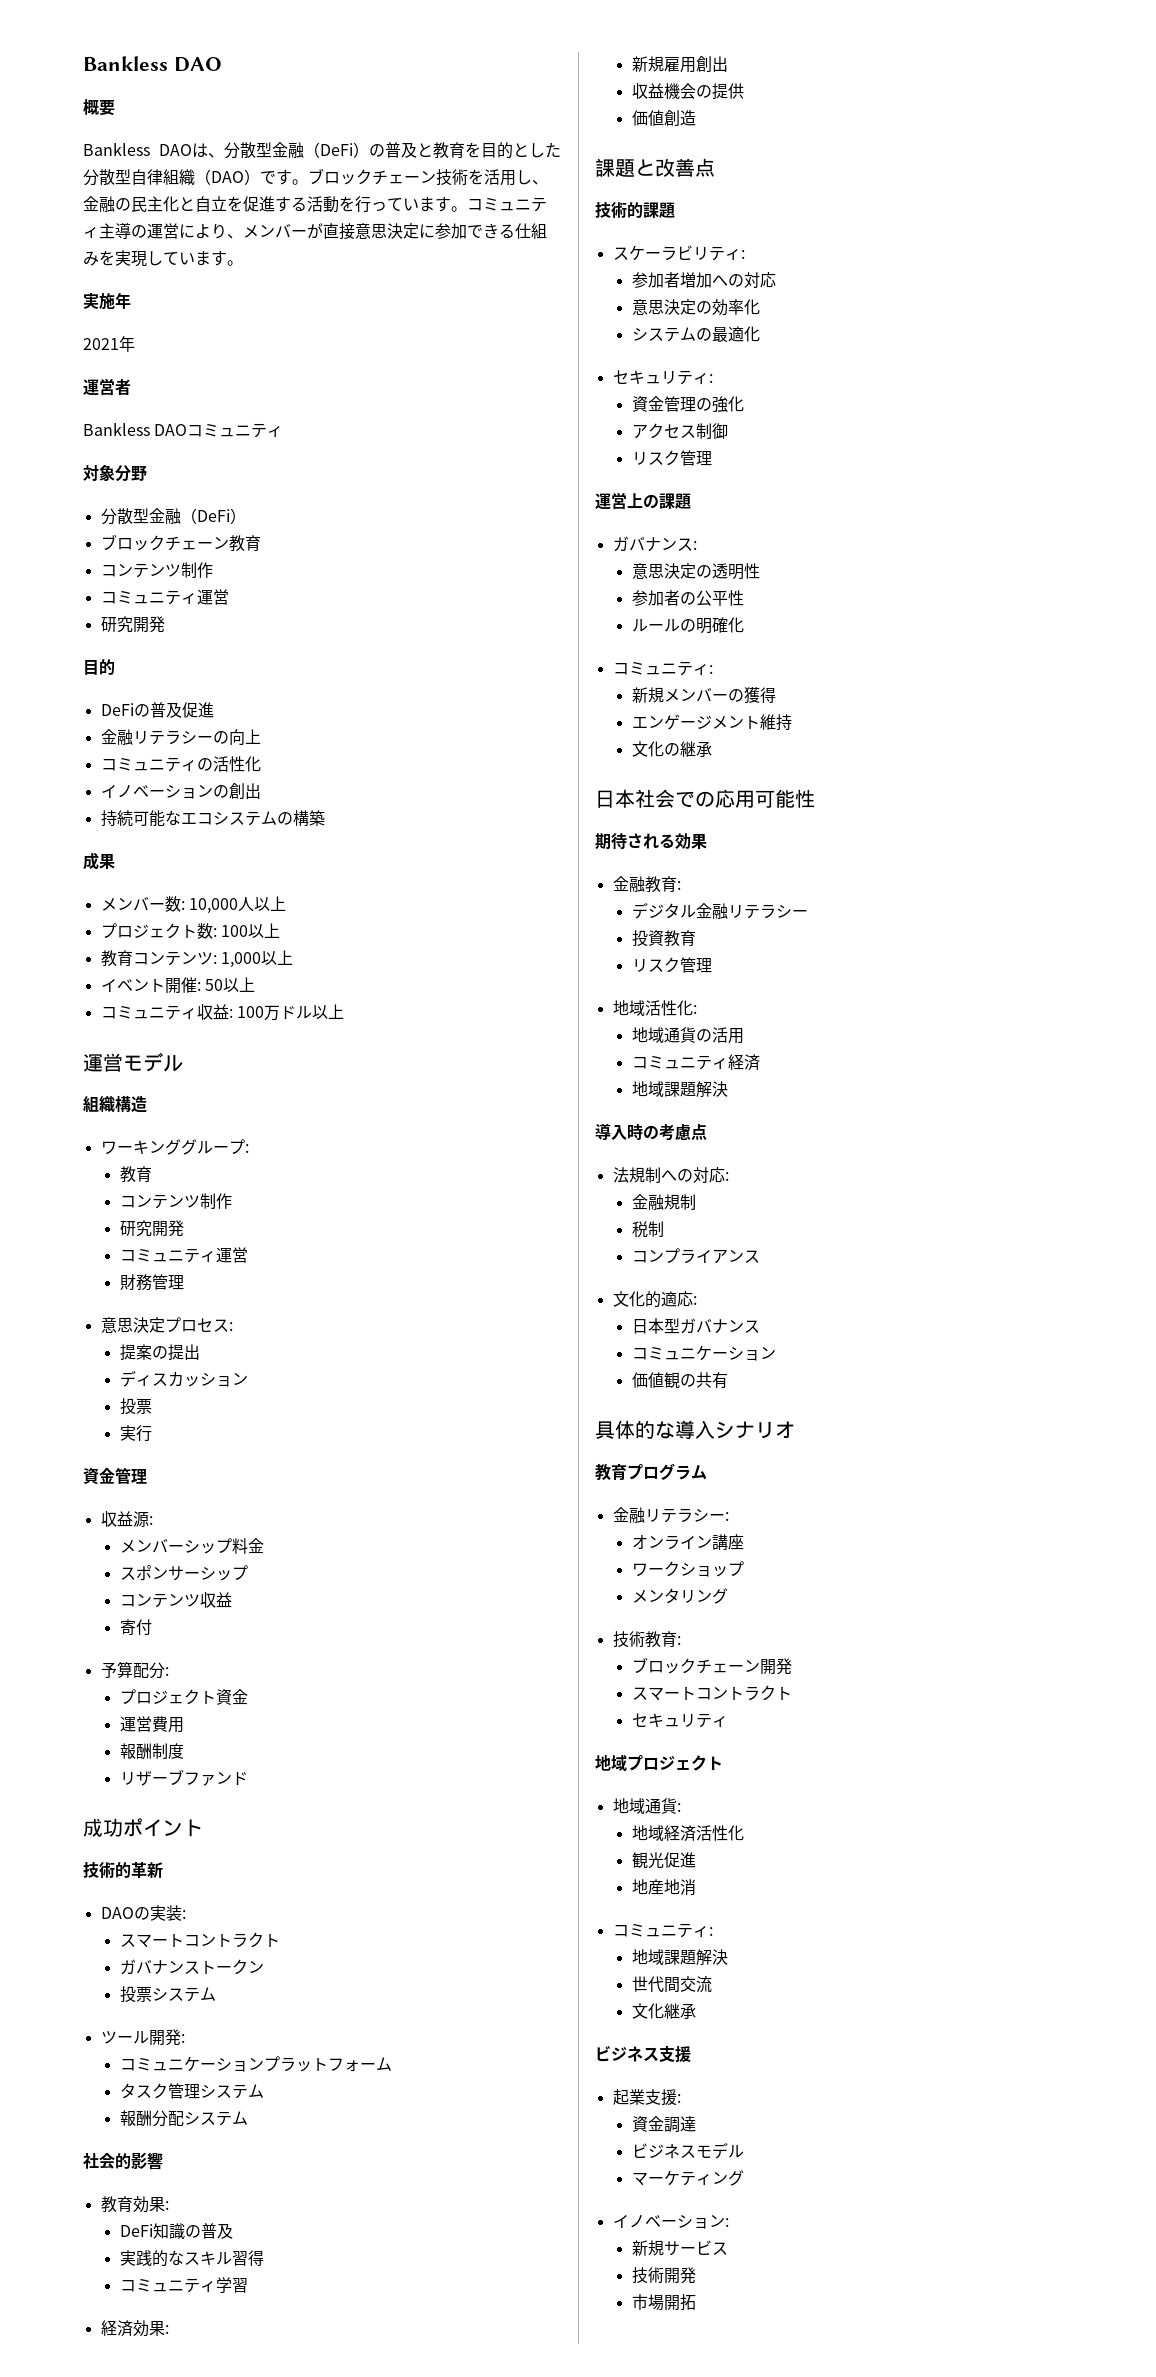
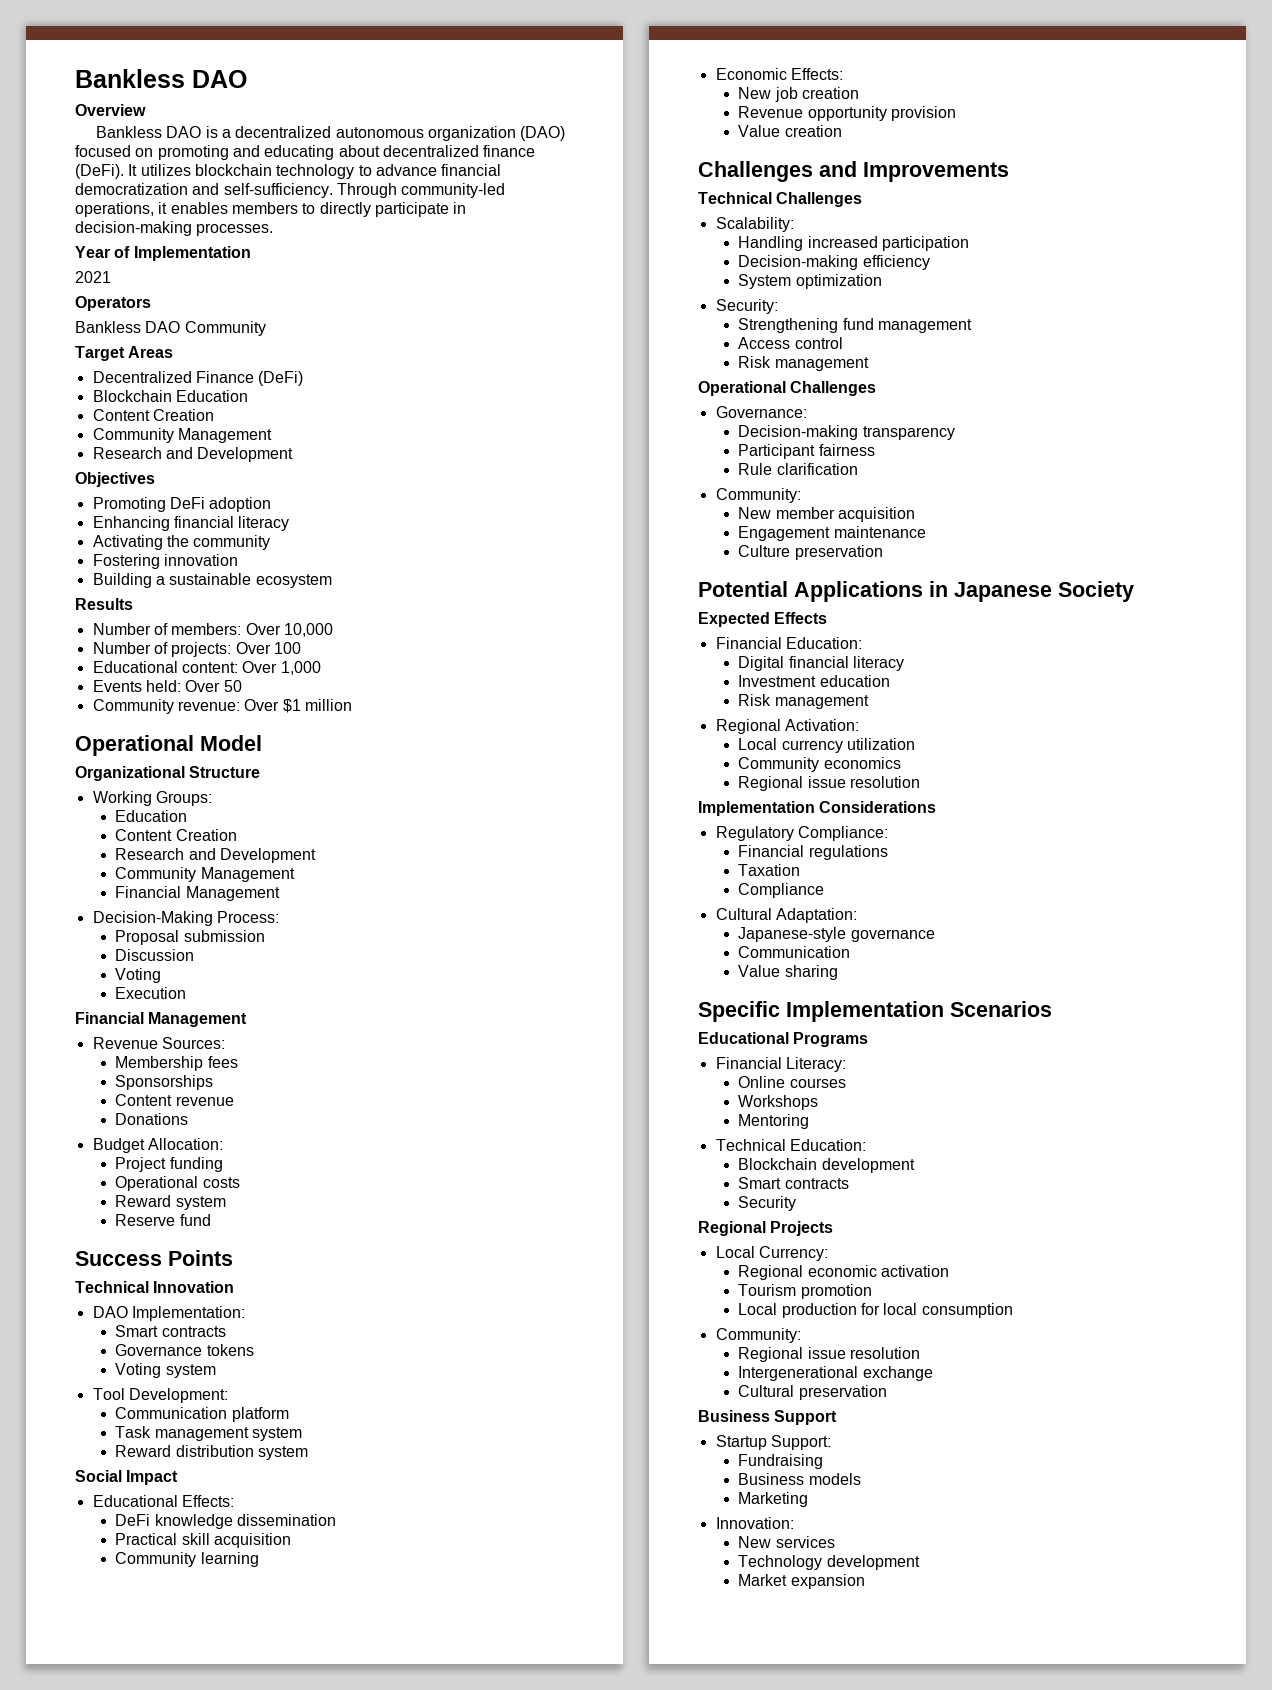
[83,99,115,116] [83,142,561,159] [83,168,548,186] [83,196,547,213] [83,222,547,240] [83,250,243,267] [83,292,131,310] 概要 // Bankless DAOは、分散型金融（DeFi）の普及と教育を目的とした分散型自律組織（DAO）です。ブロックチェーン技術を活用し、金融の民主化と自立を促進する活動を行っています。コミュニティ主導の運営により、メンバーが直接意思決定に参加できる仕組みを実現しています。 // 実施年 -> [75,104,146,116] [96,126,566,141] [75,145,536,160] [75,164,502,179] [75,183,506,198] [75,202,467,217] [75,221,274,236] [75,246,251,261] Overview // Bankless DAO is a decentralized autonomous organization (DAO) focused on promoting and educating about decentralized finance (DeFi). It utilizes blockchain technology to advance financial democratization and self-sufficiency. Through community-led operations, it enables members to directly participate in decision-making processes. // Year of Implementation
[119,336,135,352] [83,378,131,396] [83,422,284,438] [83,464,147,482] [100,508,246,525] [100,534,261,552] [100,562,213,578] [100,589,229,605] [100,616,165,633] [83,659,115,675] [100,702,214,718] [100,729,261,745] [100,756,261,772] [100,783,261,800] [100,810,325,827] [83,852,115,870] [100,896,286,914] [100,923,280,939] [100,950,293,968] [100,977,255,994] [100,1004,344,1021] [83,1052,183,1072] [83,1095,147,1113] [100,1139,249,1155] [119,1166,152,1183] [119,1193,232,1209] [119,1220,184,1237] [119,1247,248,1263] [119,1274,184,1291] [100,1317,233,1333] [119,1344,200,1361] [119,1370,248,1387] [119,1398,152,1415] [119,1425,152,1442] [83,1467,147,1485] [100,1511,153,1528] [119,1538,264,1554] [119,1565,248,1581] [119,1592,232,1608] [119,1619,152,1636] [100,1661,169,1679] [119,1689,248,1705] [119,1716,184,1733] [119,1743,184,1760] [119,1769,248,1786] [83,1818,203,1837] [83,1861,163,1879] [100,1905,186,1921] [119,1932,280,1948] [119,1959,264,1975] [119,1986,216,2003] [100,2029,185,2046] [119,2056,392,2072] [119,2083,264,2099] [119,2110,248,2127] [83,2152,163,2170] [100,2196,169,2213] [119,2223,233,2240] [119,2250,264,2267] [119,2277,248,2293] [100,2320,169,2337] [631,56,728,73] [631,83,744,100] [631,110,696,127] [595,158,715,177] [595,201,675,219] [612,245,745,261] [631,272,776,288] [631,299,760,316] [631,326,760,342] [612,370,713,385] [631,396,744,413] [631,423,728,439] [631,450,712,466] [595,492,691,510] [612,536,697,552] [631,563,760,580] [631,590,744,606] [631,617,744,634] [612,661,713,676] [631,687,776,704] [631,714,792,731] [631,741,712,757] [595,789,815,808] [595,833,707,850] [612,876,681,893] [631,902,808,919] [631,930,696,947] [631,957,712,973] [612,1000,697,1016] [631,1027,744,1044] [631,1054,760,1071] [631,1081,728,1098] [595,1123,707,1141] [612,1167,729,1183] [631,1194,696,1210] [631,1221,664,1238] [631,1248,760,1264] [612,1291,697,1308] [631,1318,760,1334] [631,1345,776,1361] [631,1372,728,1389] [595,1420,795,1439] [595,1463,707,1481] [612,1507,729,1523] [631,1534,744,1550] [631,1561,744,1577] [631,1588,728,1604] [612,1631,681,1648] [631,1657,792,1675] [631,1685,792,1701] [631,1713,728,1728] [595,1755,723,1771] [612,1798,681,1814] [631,1825,744,1842] [631,1852,696,1869] [631,1879,696,1896] [612,1923,713,1938] [631,1949,728,1966] [631,1976,712,1993] [631,2003,696,2019] [595,2045,691,2063] [612,2089,681,2106] [631,2116,696,2133] [631,2142,744,2159] [631,2170,744,2186] [612,2214,729,2229] [631,2240,728,2256] [631,2267,696,2284] [631,2294,696,2311] 年 // 運営者 // Bankless DAOコミュニティ // 対象分野 // 分散型金融（DeFi） // ブロックチェーン教育 // コンテンツ制作 // コミュニティ運営 // 研究開発 // 目的 // DeFiの普及促進 // 金融リテラシーの向上 // コミュニティの活性化 // イノベーションの創出 // 持続可能なエコシステムの構築 // 成果 // メンバー数: 10,000人以上 // プロジェクト数: 100以上 // 教育コンテンツ: 1,000以上 // イベント開催: 50以上 // コミュニティ収益: 100万ドル以上 // 運営モデル // 組織構造 // ワーキンググループ: // 教育 // コンテンツ制作 // 研究開発 // コミュニティ運営 // 財務管理 // 意思決定プロセス: // 提案の提出 // ディスカッション // 投票 // 実行 // 資金管理 // 収益源: // メンバーシップ料金 // スポンサーシップ // コンテンツ収益 // 寄付 // 予算配分: // プロジェクト資金 // 運営費用 // 報酬制度 // リザーブファンド // 成功ポイント // 技術的革新 // DAOの実装: // スマートコントラクト // ガバナンストークン // 投票システム // ツール開発: // コミュニケーションプラットフォーム // タスク管理システム // 報酬分配システム // 社会的影響 // 教育効果: // DeFi知識の普及 // 実践的なスキル習得 // コミュニティ学習 // 経済効果: // 新規雇用創出 // 収益機会の提供 // 価値創造 // 課題と改善点 // 技術的課題 // スケーラビリティ: // 参加者増加への対応 // 意思決定の効率化 // システムの最適化 // セキュリティ: // 資金管理の強化 // アクセス制御 // リスク管理 // 運営上の課題 // ガバナンス: // 意思決定の透明性 // 参加者の公平性 // ルールの明確化 // コミュニティ: // 新規メンバーの獲得 // エンゲージメント維持 // 文化の継承 // 日本社会での応用可能性 // 期待される効果 // 金融教育: // デジタル金融リテラシー // 投資教育 // リスク管理 // 地域活性化: // 地域通貨の活用 // コミュニティ経済 // 地域課題解決 // 導入時の考慮点 // 法規制への対応: // 金融規制 // 税制 // コンプライアンス // 文化的適応: // 日本型ガバナンス // コミュニケーション // 価値観の共有 // 具体的な導入シナリオ // 教育プログラム // 金融リテラシー: // オンライン講座 // ワークショップ // メンタリング // 技術教育: // ブロックチェーン開発 // スマートコントラクト // セキュリティ // 地域プロジェクト // 地域通貨: // 地域経済活性化 // 観光促進 // 地産地消 // コミュニティ: // 地域課題解決 // 世代間交流 // 文化継承 // ビジネス支援 // 起業支援: // 資金調達 // ビジネスモデル // マーケティング // イノベーション: // 新規サービス // 技術開発 // 市場開拓 -> [75,296,151,311] [75,321,266,336] [75,346,174,361] [92,371,304,386] [92,390,248,402] [92,409,214,421] [92,428,272,443] [92,447,294,462] [75,472,155,487] [92,497,272,512] [92,516,290,531] [92,535,271,550] [92,554,238,569] [92,573,332,588] [75,598,133,610] [92,623,333,637] [92,642,301,657] [92,661,321,675] [92,680,242,692] [92,699,352,714] [75,735,262,756] [75,766,261,781] [92,791,212,806] [115,810,188,822] [115,829,237,841] [115,848,316,863] [115,867,295,882] [115,886,280,901] [92,911,279,926] [115,930,265,945] [115,949,195,961] [115,968,162,983] [115,987,187,999] [75,1012,248,1027] [92,1037,225,1049] [115,1056,238,1071] [115,1075,214,1090] [115,1094,234,1106] [115,1113,189,1125] [92,1138,223,1153] [115,1157,223,1172] [115,1176,240,1191] [115,1195,226,1210] [115,1214,211,1226] [75,1250,233,1266] [75,1281,235,1293] [92,1306,245,1321] [115,1325,226,1337] [115,1344,254,1356] [115,1363,216,1378] [92,1388,228,1403] [115,1407,289,1422] [115,1426,302,1441] [115,1445,308,1460] [75,1470,179,1485] [92,1495,234,1507] [115,1514,336,1529] [115,1533,291,1548] [115,1552,259,1567] [715,68,843,80] [738,87,859,102] [738,106,956,121] [738,125,842,137] [698,161,1009,182] [698,192,863,207] [715,217,794,232] [738,236,969,251] [738,255,930,270] [738,274,882,289] [715,299,778,314] [738,318,972,333] [738,337,843,349] [738,356,869,371] [698,381,877,396] [715,406,807,418] [738,425,955,440] [738,444,875,459] [738,463,858,475] [715,488,801,503] [738,507,915,522] [738,526,926,541] [738,545,883,560] [698,581,1134,602] [698,612,828,627] [715,637,862,649] [738,656,904,671] [738,675,890,687] [738,694,869,709] [715,719,859,734] [738,738,915,753] [738,757,901,772] [738,776,920,791] [698,801,937,816] [715,826,888,841] [738,845,888,860] [738,864,801,876] [738,883,825,898] [715,908,857,923] [738,927,935,942] [738,946,851,958] [738,965,838,980] [698,1001,1052,1022] [698,1032,869,1047] [715,1057,846,1072] [738,1076,846,1088] [738,1095,819,1110] [738,1114,810,1129] [715,1139,866,1151] [738,1158,915,1173] [738,1177,849,1189] [738,1196,797,1211] [698,1221,834,1236] [715,1246,828,1261] [738,1265,949,1280] [738,1284,872,1299] [738,1303,1013,1318] [715,1328,801,1343] [738,1347,920,1362] [738,1366,933,1381] [738,1385,887,1400] [698,1410,838,1425] [715,1435,831,1450] [738,1454,824,1469] [738,1473,861,1485] [738,1492,809,1507] [715,1517,794,1529] [738,1536,835,1548] [738,1555,920,1570] [738,1574,865,1589] // Operators // Bankless DAO Community // Target Areas // Decentralized Finance (DeFi) // Blockchain Education // Content Creation // Community Management // Research and Development // Objectives // Promoting DeFi adoption // Enhancing financial literacy // Activating the community // Fostering innovation // Building a sustainable ecosystem // Results // Number of members: Over 10,000 // Number of projects: Over 100 // Educational content: Over 1,000 // Events held: Over 50 // Community revenue: Over $1 million // Operational Model // Organizational Structure // Working Groups: // Education // Content Creation // Research and Development // Community Management // Financial Management // Decision-Making Process: // Proposal submission // Discussion // Voting // Execution // Financial Management // Revenue Sources: // Membership fees // Sponsorships // Content revenue // Donations // Budget Allocation: // Project funding // Operational costs // Reward system // Reserve fund // Success Points // Technical Innovation // DAO Implementation: // Smart contracts // Governance tokens // Voting system // Tool Development: // Communication platform // Task management system // Reward distribution system // Social Impact // Educational Effects: // DeFi knowledge dissemination // Practical skill acquisition // Community learning // Economic Effects: // New job creation // Revenue opportunity provision // Value creation // Challenges and Improvements // Technical Challenges // Scalability: // Handling increased participation // Decision-making efficiency // System optimization // Security: // Strengthening fund management // Access control // Risk management // Operational Challenges // Governance: // Decision-making transparency // Participant fairness // Rule clarification // Community: // New member acquisition // Engagement maintenance // Culture preservation // Potential Applications in Japanese Society // Expected Effects // Financial Education: // Digital financial literacy // Investment education // Risk management // Regional Activation: // Local currency utilization // Community economics // Regional issue resolution // Implementation Considerations // Regulatory Compliance: // Financial regulations // Taxation // Compliance // Cultural Adaptation: // Japanese-style governance // Communication // Value sharing // Specific Implementation Scenarios // Educational Programs // Financial Literacy: // Online courses // Workshops // Mentoring // Technical Education: // Blockchain development // Smart contracts // Security // Regional Projects // Local Currency: // Regional economic activation // Tourism promotion // Local production for local consumption // Community: // Regional issue resolution // Intergenerational exchange // Cultural preservation // Business Support // Startup Support: // Fundraising // Business models // Marketing // Innovation: // New services // Technology development // Market expansion

